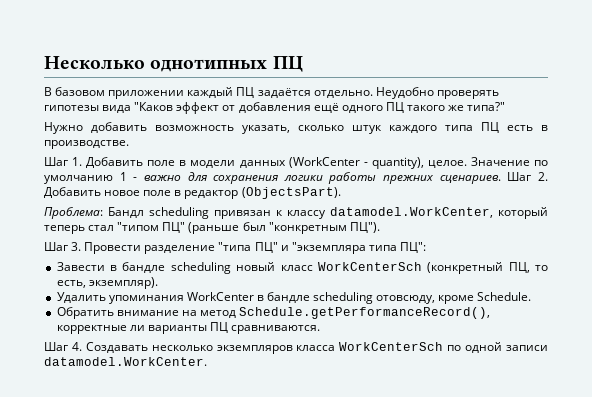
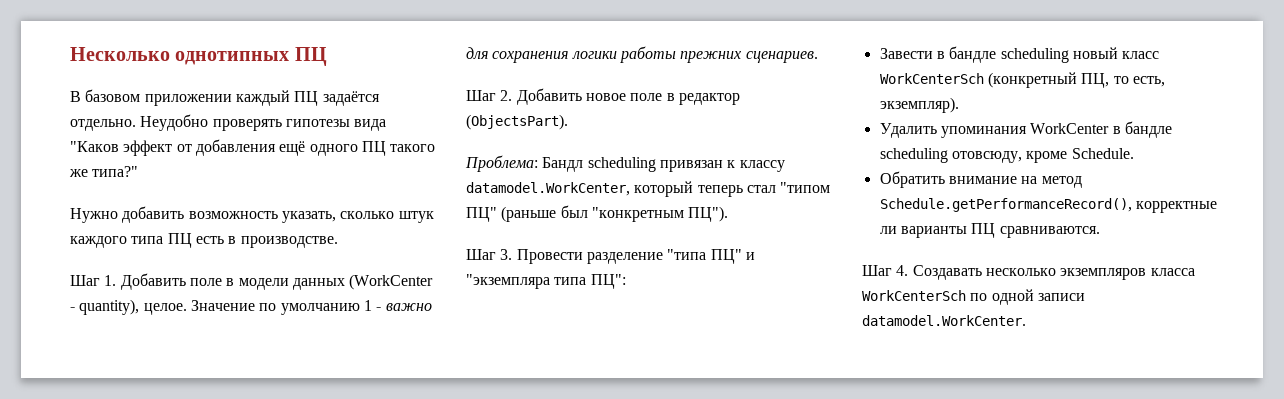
(501, 179) none -> (818, 57) //

